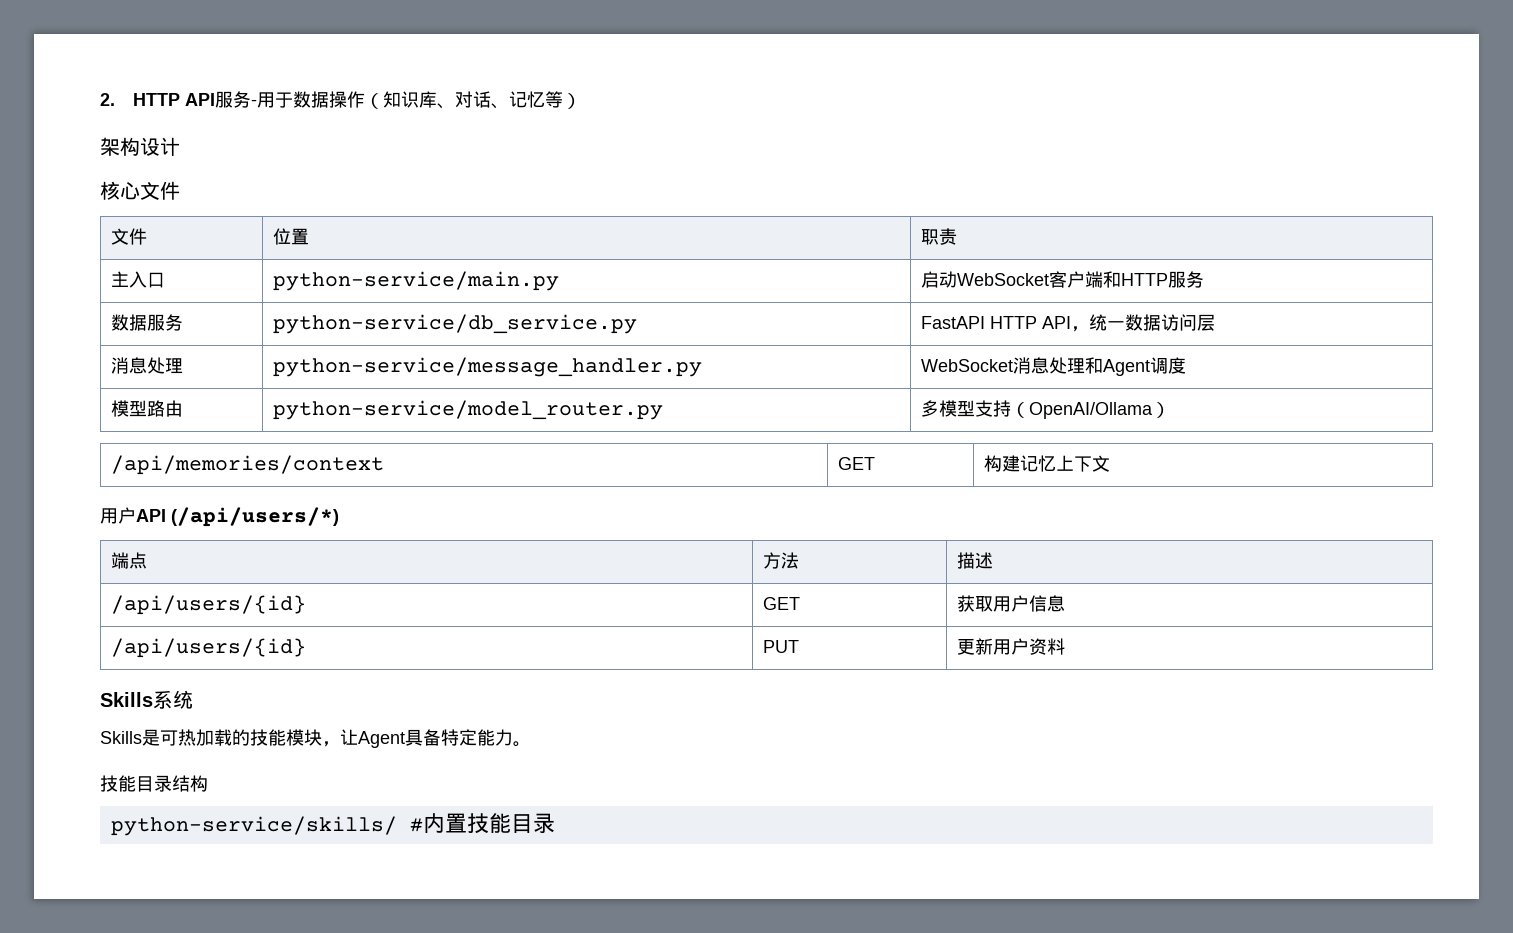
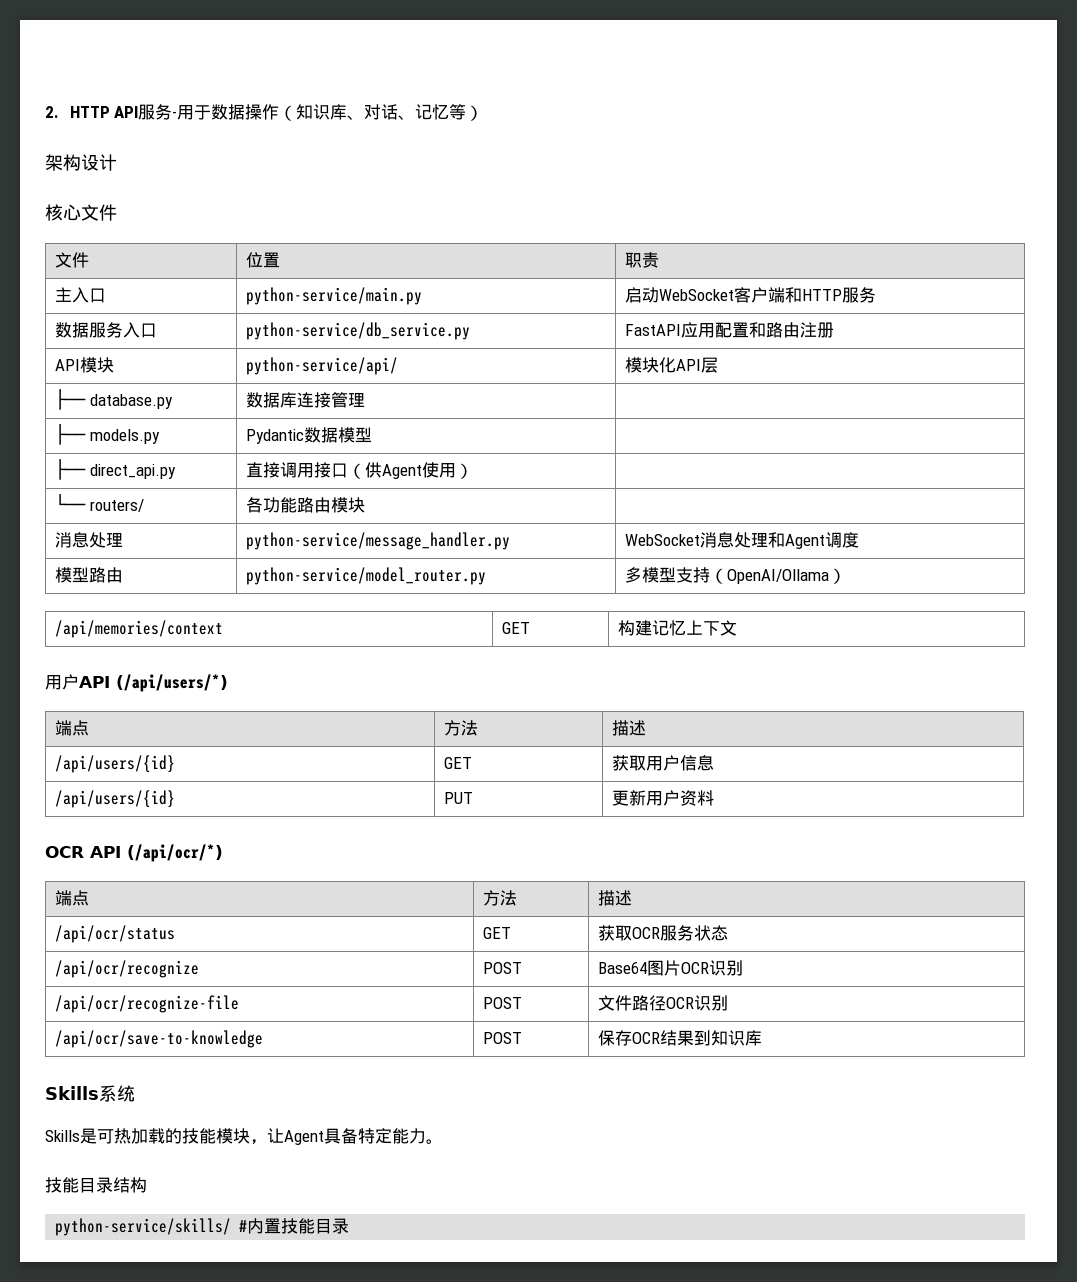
(183, 322) none -> [123,322,158,338] 入口
[989,314,1215,332] HTTP API，统一数据访问层 -> [681,322,835,338] [55,357,115,373] [246,357,399,375] [625,357,719,373] [55,389,173,410] [246,392,366,408] [55,424,160,445] [246,427,373,444] [55,459,176,480] [246,462,474,479] [55,494,144,512] [246,497,366,513] 应用配置和路由注册 // API模块 | python-service/api/ | 模块化API层 // ├── database.py | 数据库连接管理 | // ├── models.py | Pydantic数据模型 | // ├── direct_api.py | 直接调用接口（供Agent使用） | // └── routers/ | 各功能路由模块 |
(1065, 646) none -> [45,844,223,862] [55,890,90,906] [483,890,518,906] [598,890,633,906] [55,925,176,943] [483,927,512,939] [598,925,729,941] [55,960,200,978] [483,962,523,974] [598,960,744,976] [55,995,240,1013] [483,997,523,1009] [598,995,729,1011] [55,1030,264,1048] [483,1032,523,1044] [598,1030,763,1046] // OCR API (/api/ocr/*) // 端点 | 方法 | 描述 // /api/ocr/status | GET | 获取OCR服务状态 // /api/ocr/recognize | POST | Base64图片OCR识别 // /api/ocr/recognize-file | POST | 文件路径OCR识别 // /api/ocr/save-to-knowledge | POST | 保存OCR结果到知识库

